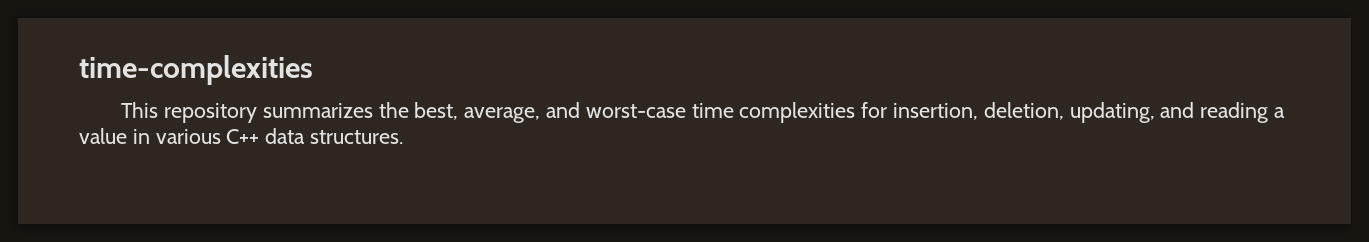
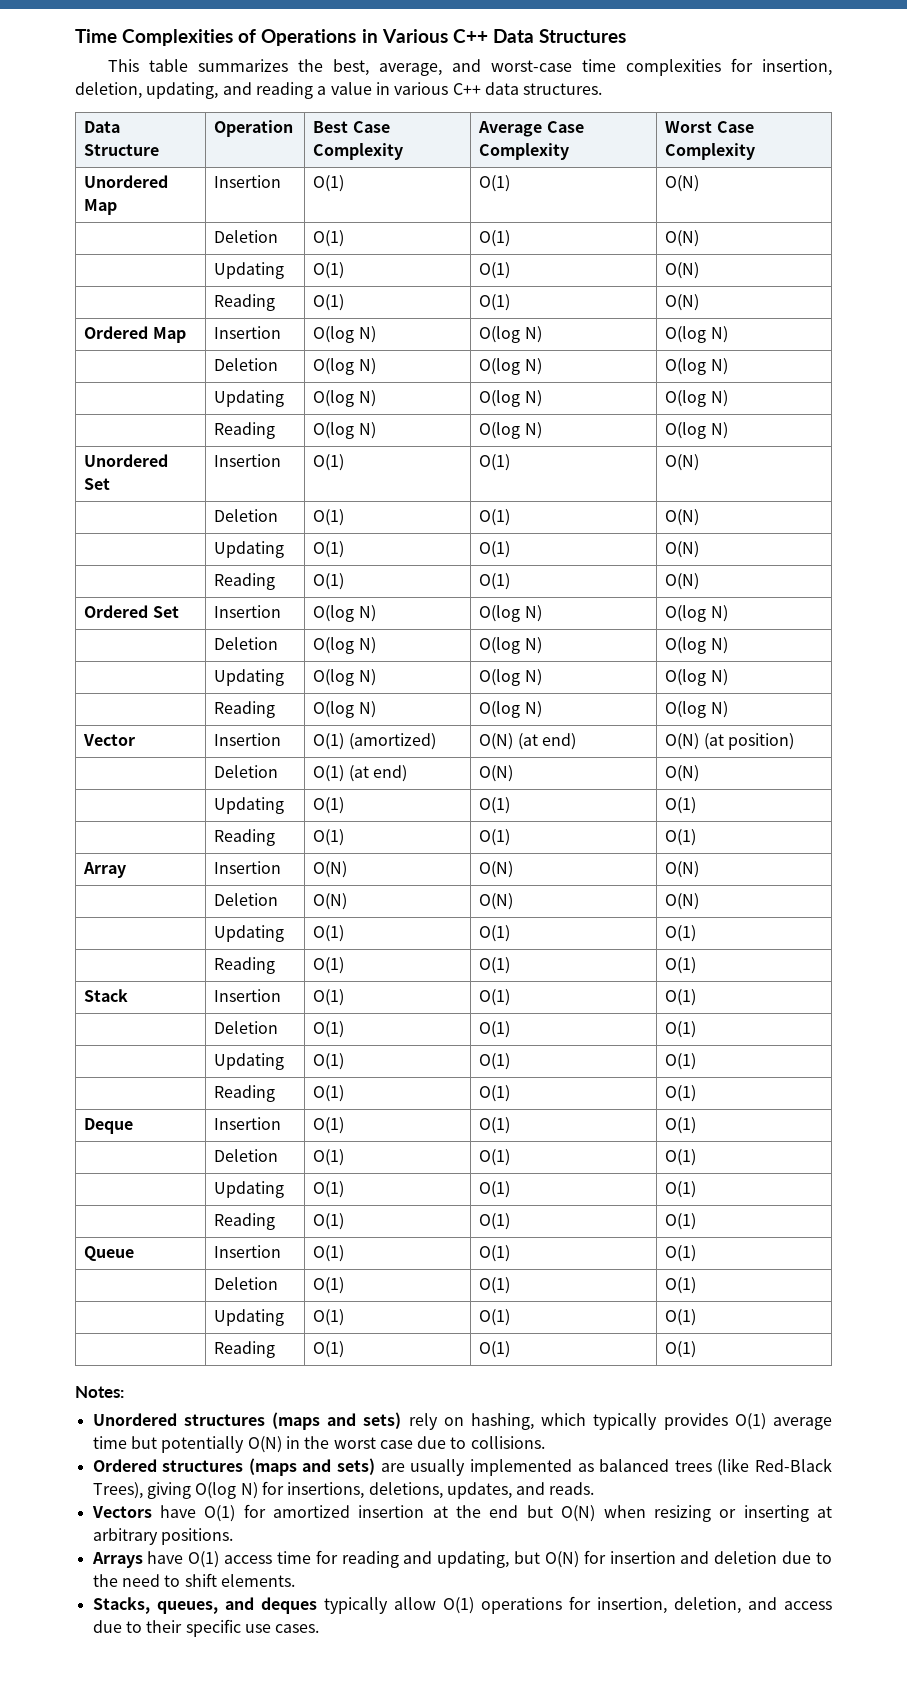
[79,55,313,85] time-complexities -> [75,29,627,46] Time Complexities of Operations in Various C++ Data Structures
[164,103,258,123] repository -> [149,59,189,72] table
(404, 137) none -> [84,121,121,133] [84,144,160,156] [214,120,294,137] [313,121,390,133] [313,143,404,160] [478,121,584,137] [479,143,570,160] [665,121,754,133] [665,143,756,160] [84,175,169,188] [84,199,118,215] [214,175,282,188] [313,175,345,192] [479,175,511,192] [665,175,700,192] [214,230,279,243] [313,230,345,247] [479,230,511,247] [665,230,700,247] [214,262,285,279] [313,262,345,279] [479,262,511,279] [665,262,700,279] [214,294,276,311] [313,294,345,311] [479,294,511,311] [665,294,700,311] [84,326,186,343] [214,326,282,339] [313,326,376,343] [479,326,542,343] [665,326,728,343] [214,358,279,371] [313,358,376,375] [479,358,542,375] [665,358,728,375] [214,390,285,407] [313,390,376,407] [479,390,542,407] [665,390,728,407] [214,422,276,439] [313,422,376,439] [479,422,542,439] [665,422,728,439] [84,454,169,467] [84,478,111,490] [214,454,282,467] [313,454,345,471] [479,454,511,471] [665,454,700,471] [214,509,279,522] [313,509,345,526] [479,509,511,526] [665,509,700,526] [214,541,285,558] [313,541,345,558] [479,541,511,558] [665,541,700,558] [214,573,276,590] [313,573,345,590] [479,573,511,590] [665,573,700,590] [84,605,179,618] [214,605,282,618] [313,605,376,622] [479,605,542,622] [665,605,728,622] [214,637,279,650] [313,637,376,654] [479,637,542,654] [665,637,728,654] [214,669,285,686] [313,669,376,686] [479,669,542,686] [665,669,728,686] [214,701,276,718] [313,701,376,718] [479,701,542,718] [665,701,728,718] [83,734,136,746] [214,733,282,746] [313,733,436,750] [479,733,577,750] [665,733,795,750] [214,765,279,778] [313,765,408,782] [479,765,514,782] [665,765,700,782] [214,797,285,814] [313,797,345,814] [479,797,511,814] [665,797,697,814] [214,829,276,846] [313,829,345,846] [479,829,511,846] [665,829,697,846] [83,862,127,878] [214,861,282,874] [313,861,348,878] [479,861,514,878] [665,861,700,878] [214,893,279,906] [313,893,348,910] [479,893,514,910] [665,893,700,910] [214,925,285,942] [313,925,345,942] [479,925,511,942] [665,925,697,942] [214,957,276,974] [313,957,345,974] [479,957,511,974] [665,957,697,974] [84,989,129,1002] [214,989,282,1002] [313,989,345,1006] [479,989,511,1006] [665,989,697,1006] [214,1021,279,1034] [313,1021,345,1038] [479,1021,511,1038] [665,1021,697,1038] [214,1053,285,1070] [313,1053,345,1070] [479,1053,511,1070] [665,1053,697,1070] [214,1085,276,1102] [313,1085,345,1102] [479,1085,511,1102] [665,1085,697,1102] [84,1118,134,1134] [214,1117,282,1130] [313,1117,345,1134] [479,1117,511,1134] [665,1117,697,1134] [214,1149,279,1162] [313,1149,345,1166] [479,1149,511,1166] [665,1149,697,1166] [214,1181,285,1198] [313,1181,345,1198] [479,1181,511,1198] [665,1181,697,1198] [214,1213,276,1230] [313,1213,345,1230] [479,1213,511,1230] [665,1213,697,1230] [84,1246,135,1261] [214,1245,282,1258] [313,1245,345,1262] [479,1245,511,1262] [665,1245,697,1262] [214,1277,279,1290] [313,1277,345,1294] [479,1277,511,1294] [665,1277,697,1294] [214,1309,285,1326] [313,1309,345,1326] [479,1309,511,1326] [665,1309,697,1326] [214,1341,276,1358] [313,1341,345,1358] [479,1341,511,1358] [665,1341,697,1358] [75,1386,124,1398] [92,1412,833,1430] [92,1436,545,1453] [92,1458,833,1476] [92,1481,595,1499] [91,1504,833,1522] [92,1528,233,1545] [91,1550,832,1568] [92,1573,295,1587] [92,1596,832,1614] [92,1619,320,1637] // Data Structure | Operation | Best Case Complexity | Average Case Complexity | Worst Case Complexity // Unordered Map | Insertion | O(1) | O(1) | O(N) // | Deletion | O(1) | O(1) | O(N) // | Updating | O(1) | O(1) | O(N) // | Reading | O(1) | O(1) | O(N) // Ordered Map | Insertion | O(log N) | O(log N) | O(log N) // | Deletion | O(log N) | O(log N) | O(log N) // | Updating | O(log N) | O(log N) | O(log N) // | Reading | O(log N) | O(log N) | O(log N) // Unordered Set | Insertion | O(1) | O(1) | O(N) // | Deletion | O(1) | O(1) | O(N) // | Updating | O(1) | O(1) | O(N) // | Reading | O(1) | O(1) | O(N) // Ordered Set | Insertion | O(log N) | O(log N) | O(log N) // | Deletion | O(log N) | O(log N) | O(log N) // | Updating | O(log N) | O(log N) | O(log N) // | Reading | O(log N) | O(log N) | O(log N) // Vector | Insertion | O(1) (amortized) | O(N) (at end) | O(N) (at position) // | Deletion | O(1) (at end) | O(N) | O(N) // | Updating | O(1) | O(1) | O(1) // | Reading | O(1) | O(1) | O(1) // Array | Insertion | O(N) | O(N) | O(N) // | Deletion | O(N) | O(N) | O(N) // | Updating | O(1) | O(1) | O(1) // | Reading | O(1) | O(1) | O(1) // Stack | Insertion | O(1) | O(1) | O(1) // | Deletion | O(1) | O(1) | O(1) // | Updating | O(1) | O(1) | O(1) // | Reading | O(1) | O(1) | O(1) // Deque | Insertion | O(1) | O(1) | O(1) // | Deletion | O(1) | O(1) | O(1) // | Updating | O(1) | O(1) | O(1) // | Reading | O(1) | O(1) | O(1) // Queue | Insertion | O(1) | O(1) | O(1) // | Deletion | O(1) | O(1) | O(1) // | Updating | O(1) | O(1) | O(1) // | Reading | O(1) | O(1) | O(1) // Notes: // Unordered structures (maps and sets) rely on hashing, which typically provides O(1) average time but potentially O(N) in the worst case due to collisions. // Ordered structures (maps and sets) are usually implemented as balanced trees (like Red-Black Trees), giving O(log N) for insertions, deletions, updates, and reads. // Vectors have O(1) for amortized insertion at the end but O(N) when resizing or inserting at arbitrary positions. // Arrays have O(1) access time for reading and updating, but O(N) for insertion and deletion due to the need to shift elements. // Stacks, queues, and deques typically allow O(1) operations for insertion, deletion, and access due to their specific use cases.

